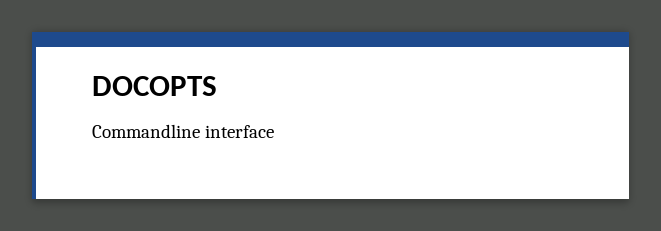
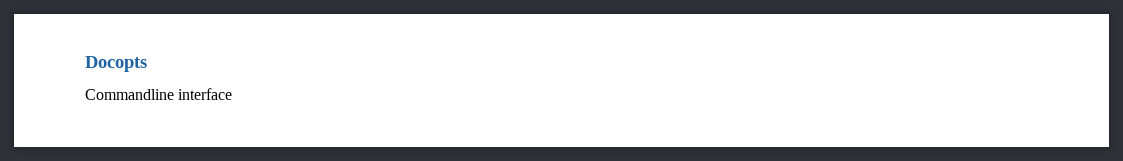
[92,76,217,96] DOCOPTS -> [85,56,147,72] Docopts

